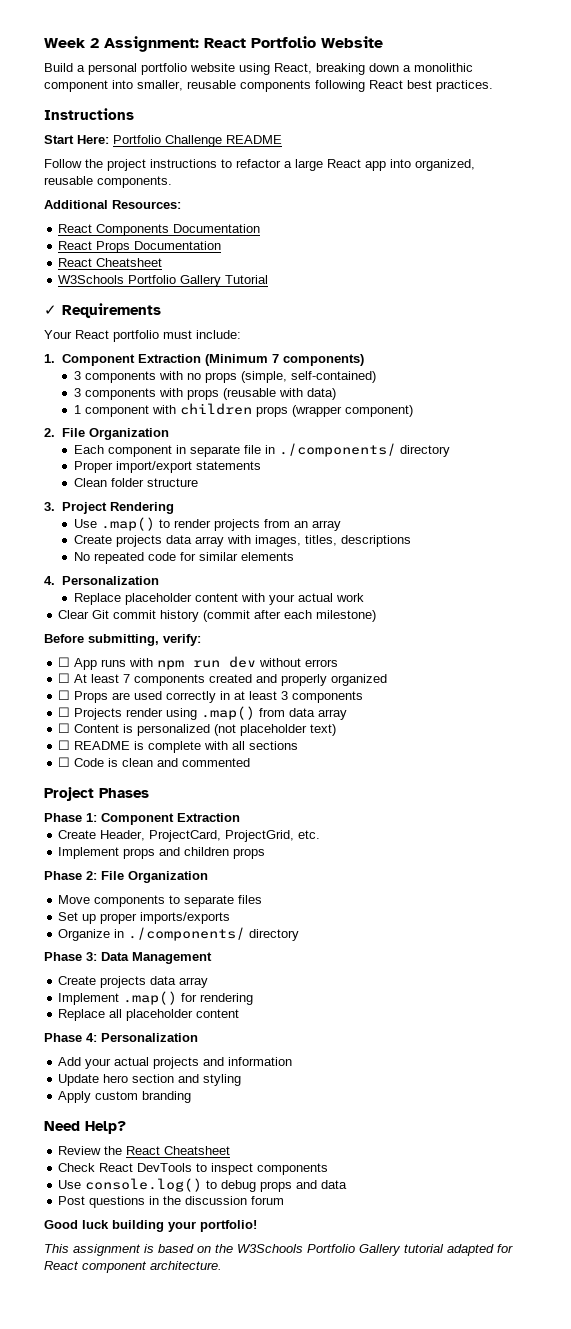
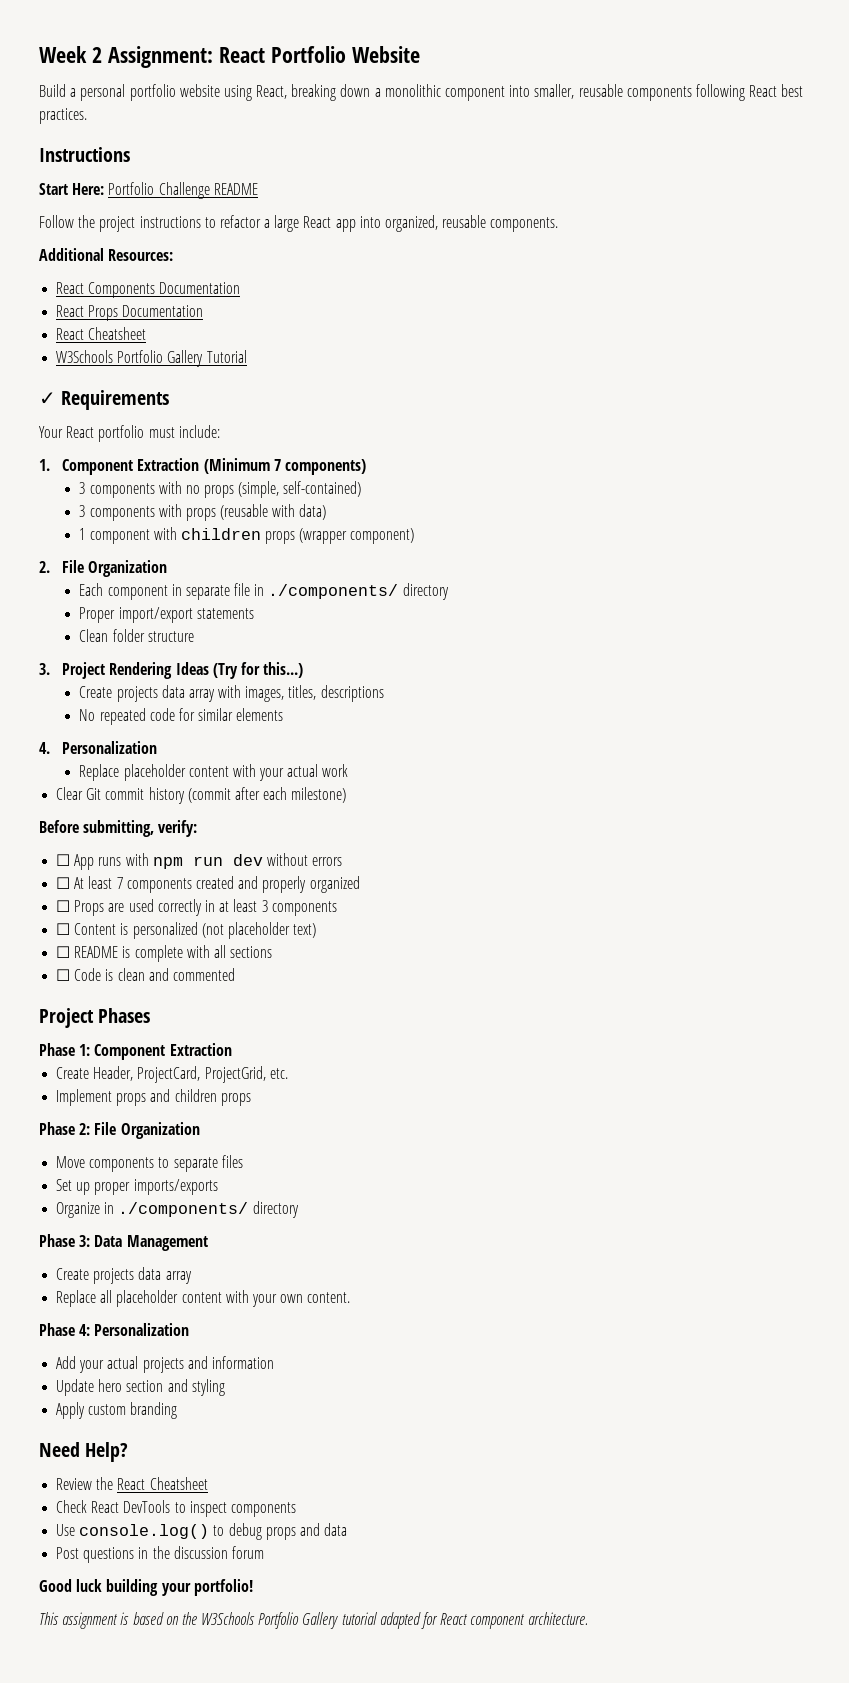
[73,517,341,531] // Use .map() to render projects from an array -> [175,662,304,679] Ideas (Try for this...)
[58,706,348,720] // ☐ Projects render using .map() from data array -> (337, 908) none
[58,991,254,1005] // Implement .map() for rendering -> (192, 1277) none
(240, 1013) none -> [225,1290,351,1307] with your own content.

